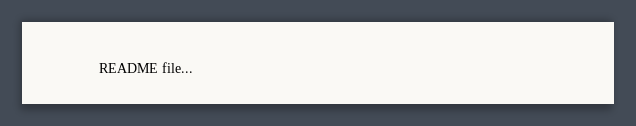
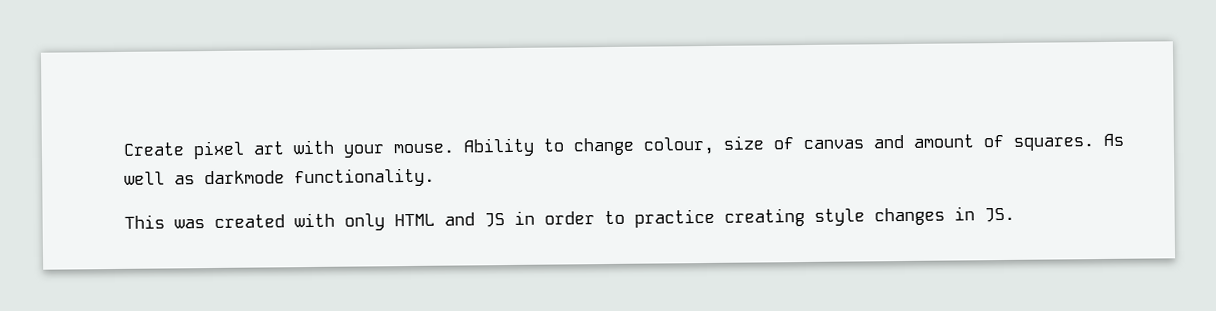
[99,62,193,73] README file... -> [123,133,1124,160] [124,167,435,188] [124,206,1015,231] Create pixel art with your mouse. Ability to change colour, size of canvas and amount of squares. As well as darkmode functionality. // This was created with only HTML and JS in order to practice creating style changes in JS.

